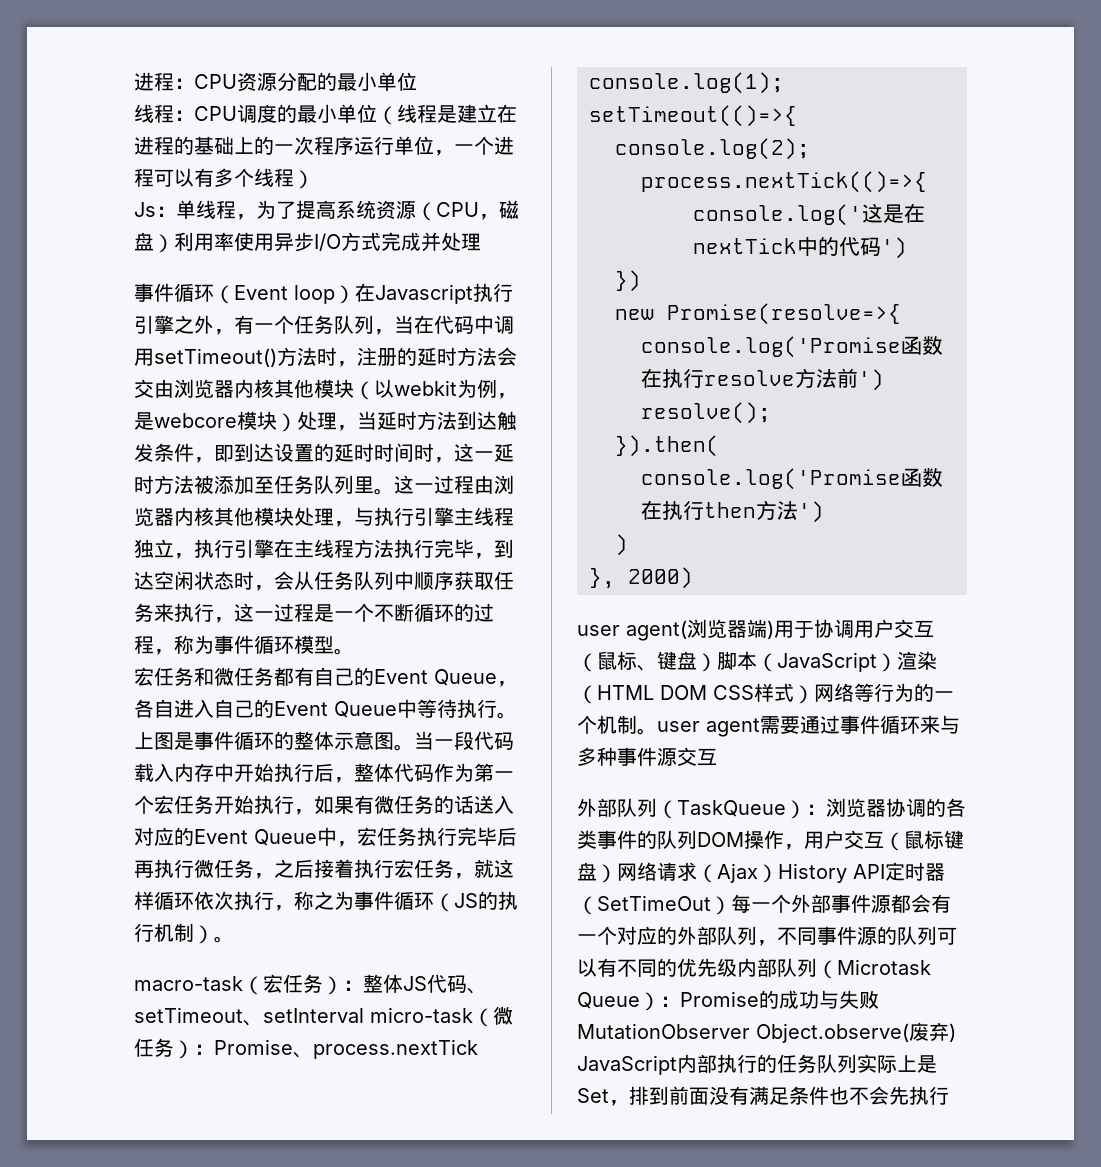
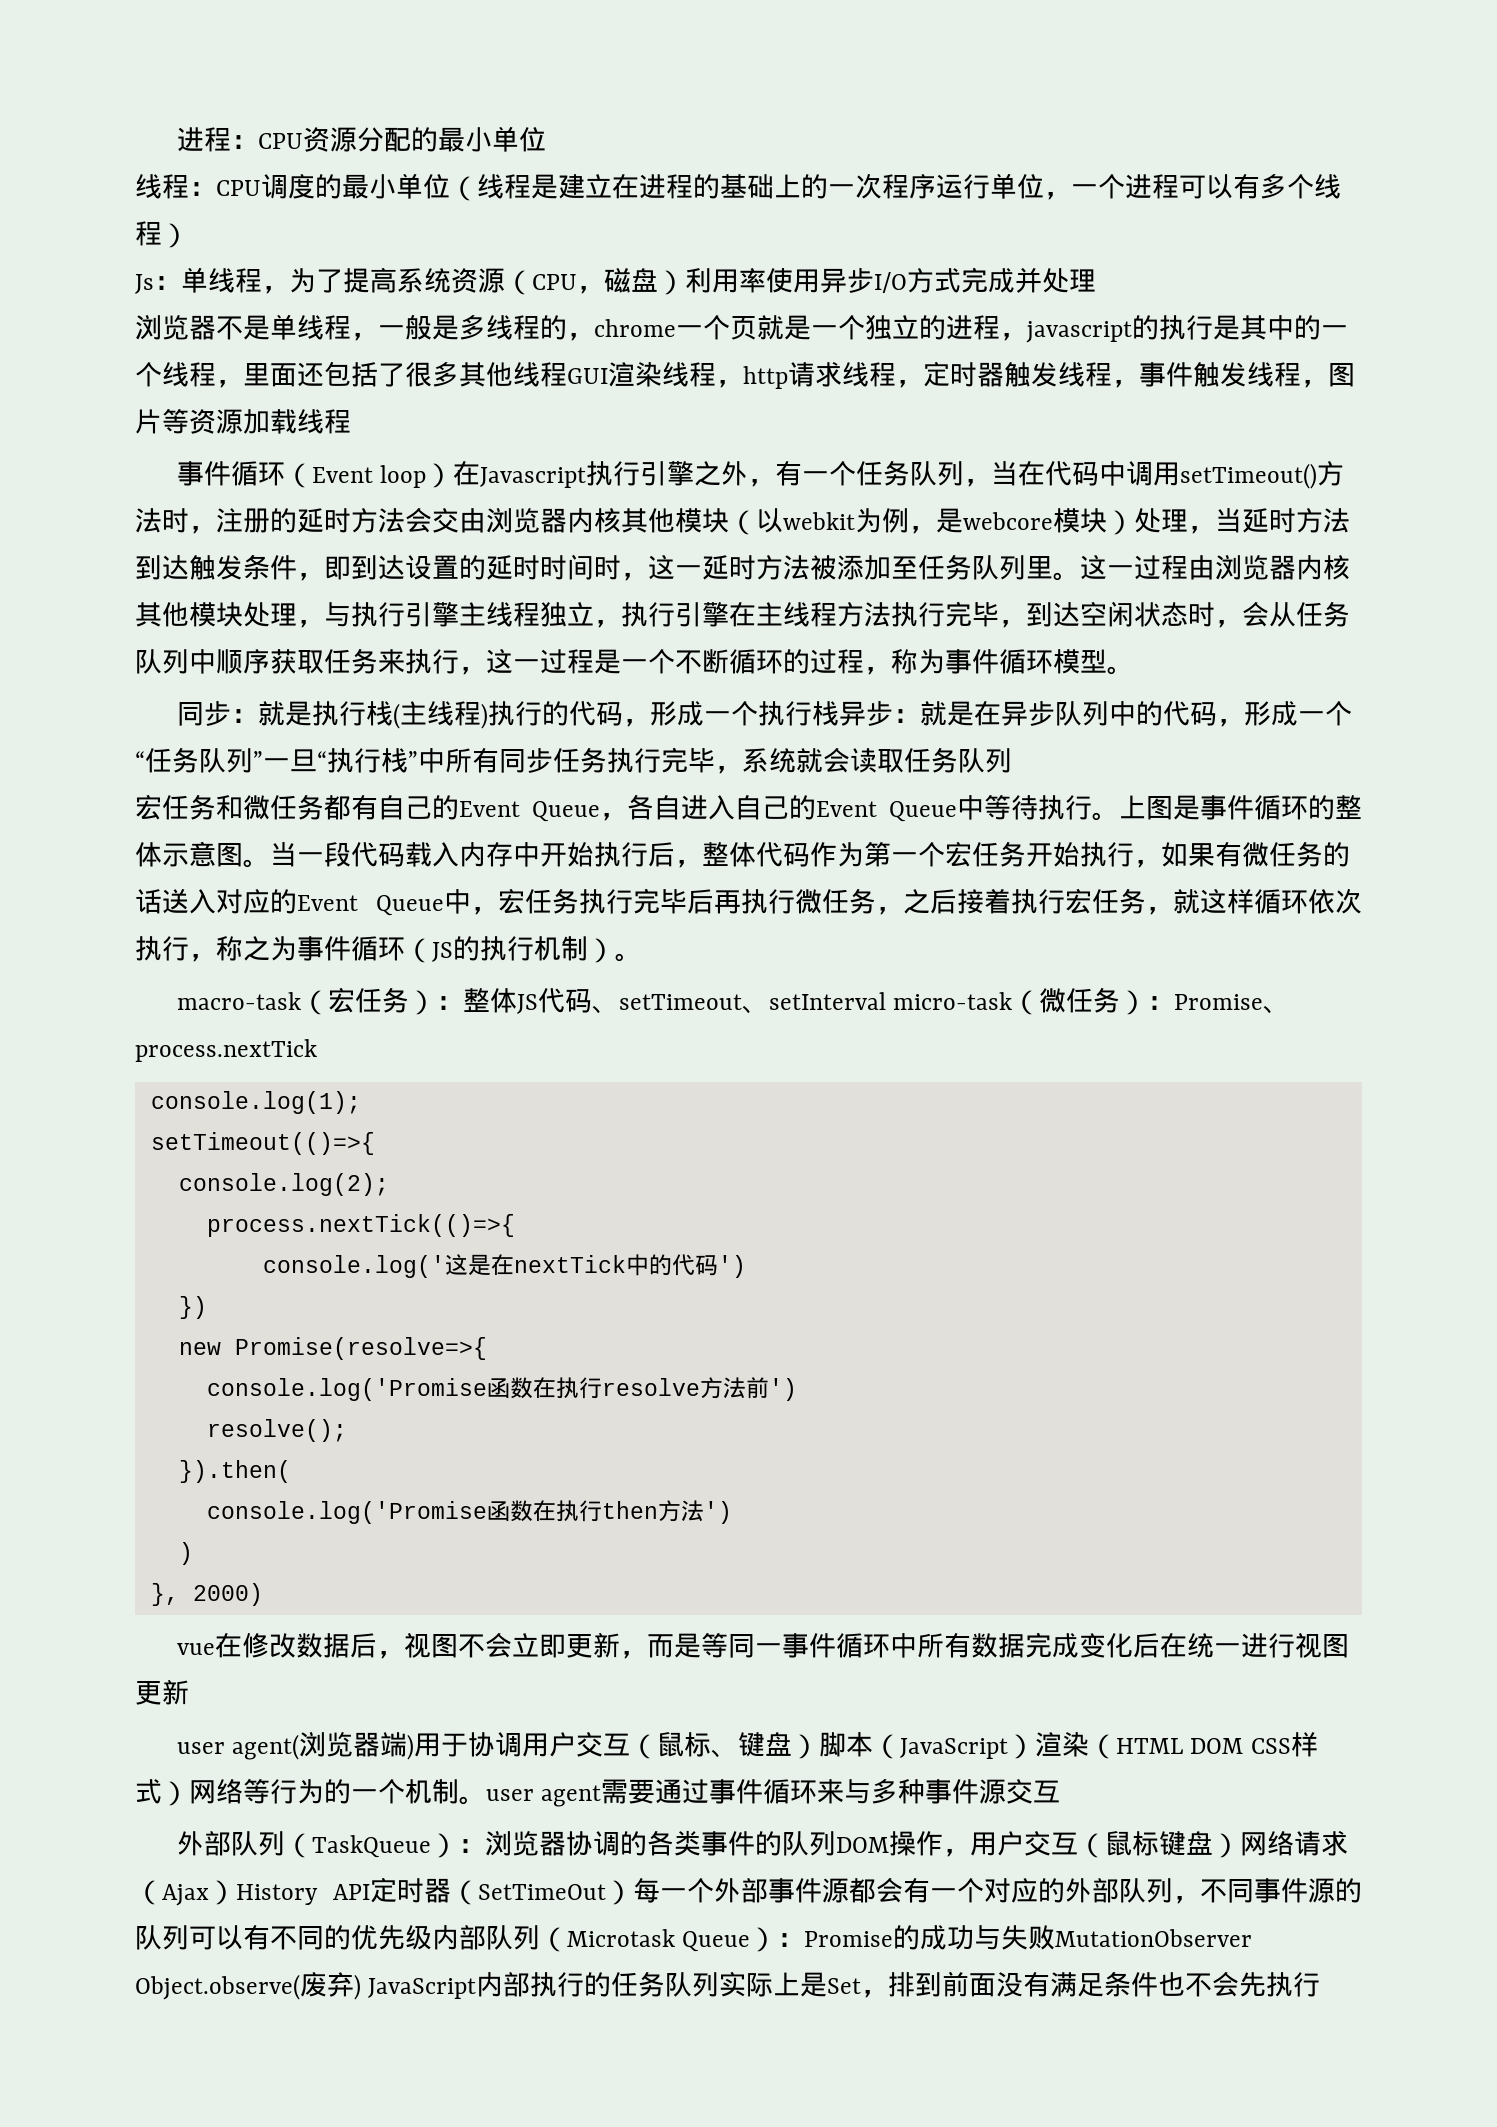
(481, 242) none -> [135,314,1348,343] [135,361,1355,389] [135,408,351,434] // 浏览器不是单线程，一般是多线程的，chrome一个页就是一个独立的进程，javascript的执行是其中的一个线程，里面还包括了很多其他线程GUI渲染线程，http请求线程，定时器触发线程，事件触发线程，图片等资源加载线程
(354, 651) none -> [177,701,1353,729] [135,747,1012,774] // 同步：就是执行栈(主线程)执行的代码，形成一个执行栈异步：就是在异步队列中的代码，形成一个“任务队列”一旦“执行栈”中所有同步任务执行完毕，系统就会读取任务队列
(693, 578) none -> [177,1632,1350,1659] [135,1679,189,1705] // vue在修改数据后，视图不会立即更新，而是等同一事件循环中所有数据完成变化后在统一进行视图更新

